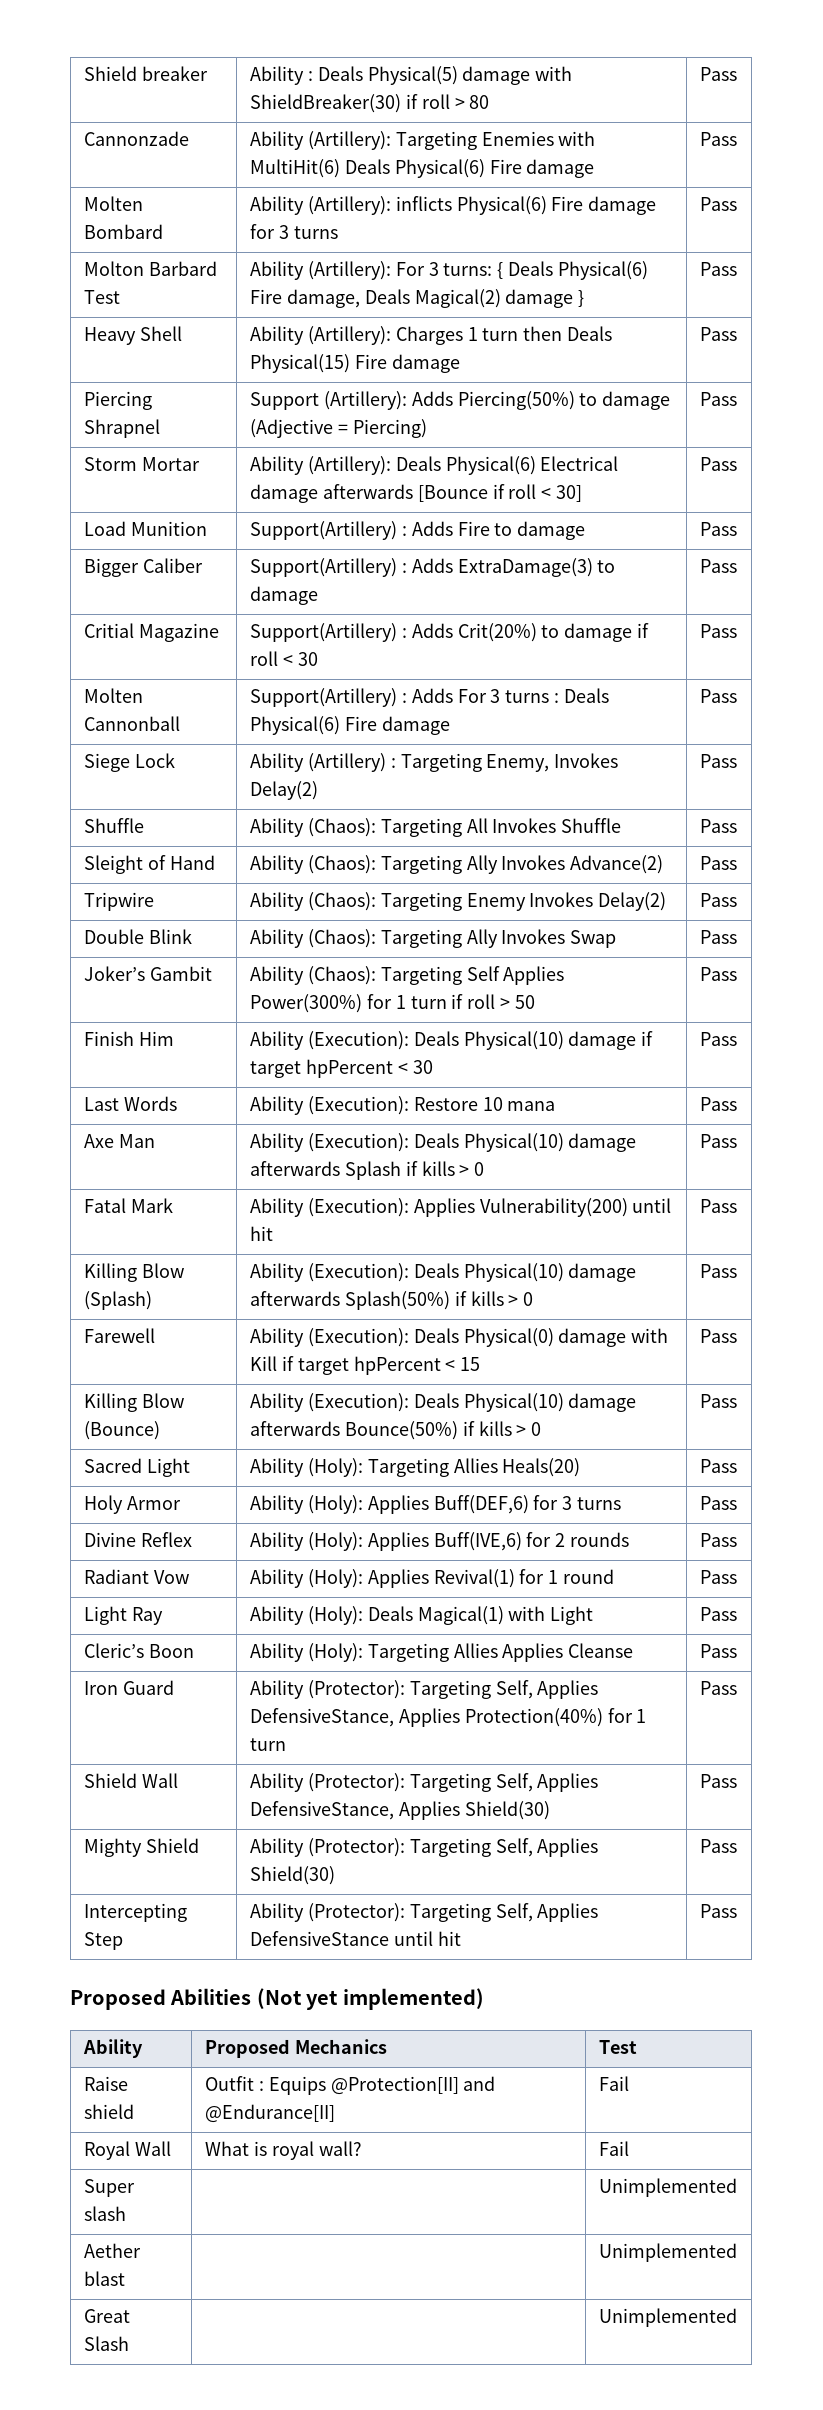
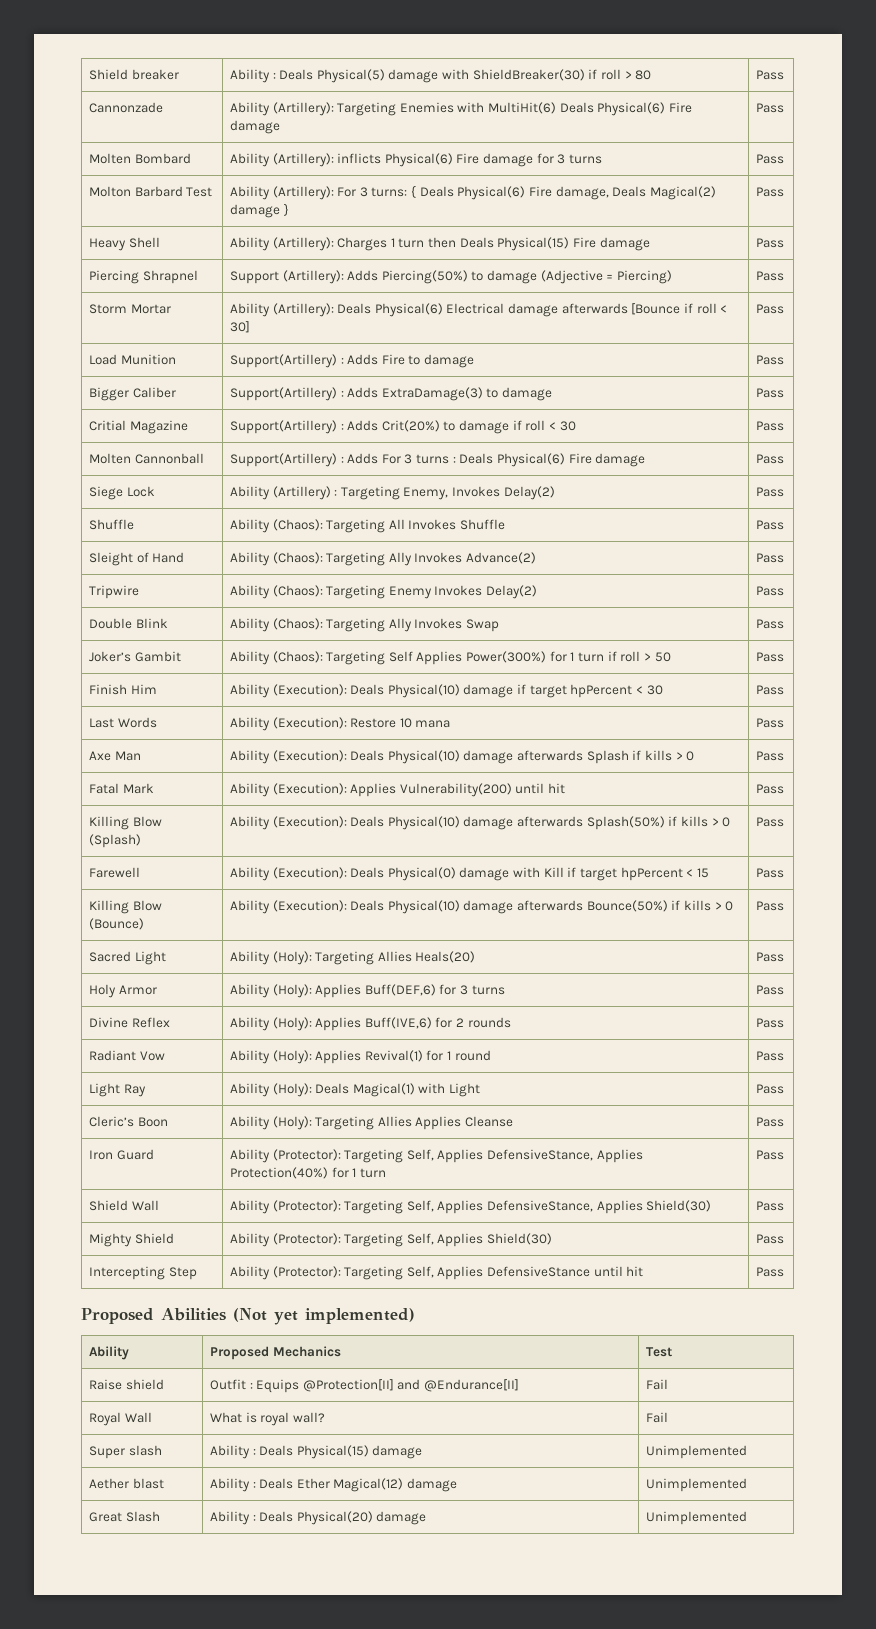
[598,2178,737,2197] [83,2243,141,2258] [83,2271,125,2286] [598,2243,737,2262] [83,2309,130,2323] [83,2336,129,2351] | Unimplemented // Aether blast | | Unimplemented // Great Slash | -> [209,1445,423,1459] [645,1445,747,1459] [88,1478,164,1489] [209,1478,458,1492] [645,1478,747,1492] [88,1511,160,1522] [209,1511,427,1525] Ability : Deals Physical(15) damage | Unimplemented // Aether blast | Ability : Deals Ether Magical(12) damage | Unimplemented // Great Slash | Ability : Deals Physical(20) damage

